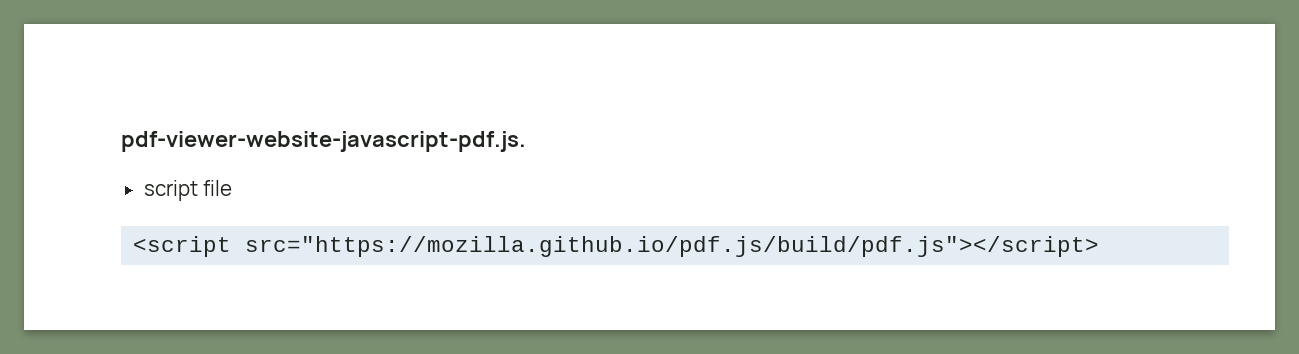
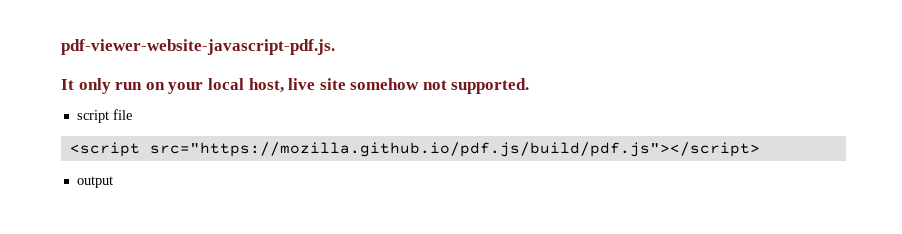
(526, 141) none -> [61,78,530,94] // It only run on your local host, live site somehow not supported.
(1100, 246) none -> [76,176,113,188] // output

